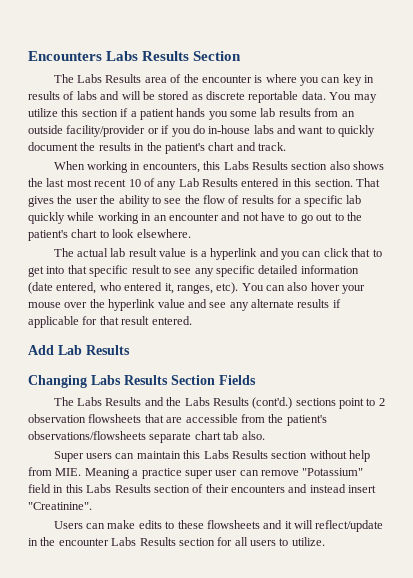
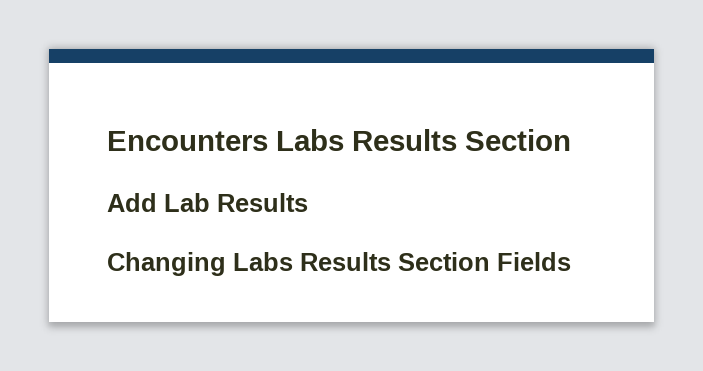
[53,74,375,86] [28,91,377,103] [28,108,355,120] [28,125,376,137] [28,142,286,154] [53,161,385,173] [28,178,380,190] [28,195,362,207] [28,212,362,224] [28,229,191,241] [53,248,382,260] [28,265,359,277] [28,282,366,294] [28,299,341,311] [28,316,192,328] // The Labs Results area of the encounter is where you can key in results of labs and will be stored as discrete reportable data. You may utilize this section if a patient hands you some lab results from an outside facility/provider or if you do in-house labs and want to quickly document the results in the patient's chart and track. // When working in encounters, this Labs Results section also shows the last most recent 10 of any Lab Results entered in this section. That gives the user the ability to see the flow of results for a specific lab quickly while working in an encounter and not have to go out to the patient's chart to look elsewhere. // The actual lab result value is a hyperlink and you can click that to get into that specific result to see any specific detailed information (date entered, who entered it, ranges, etc). You can also hover your mouse over the hyperlink value and see any alternate results if applicable for that result entered. -> (571, 140) none
[53,397,385,409] [28,414,327,426] [28,431,265,443] [53,450,371,462] [28,467,364,479] [28,484,377,493] [28,502,92,510] [53,520,384,532] [28,537,325,546] // The Labs Results and the Labs Results (cont'd.) sections point to 2 observation flowsheets that are accessible from the patient's observations/flowsheets separate chart tab also. // Super users can maintain this Labs Results section without help from MIE. Meaning a practice super user can remove "Potassium" field in this Labs Results section of their encounters and instead insert "Creatinine". // Users can make edits to these flowsheets and it will reflect/update in the encounter Labs Results section for all users to utilize. -> (571, 261) none

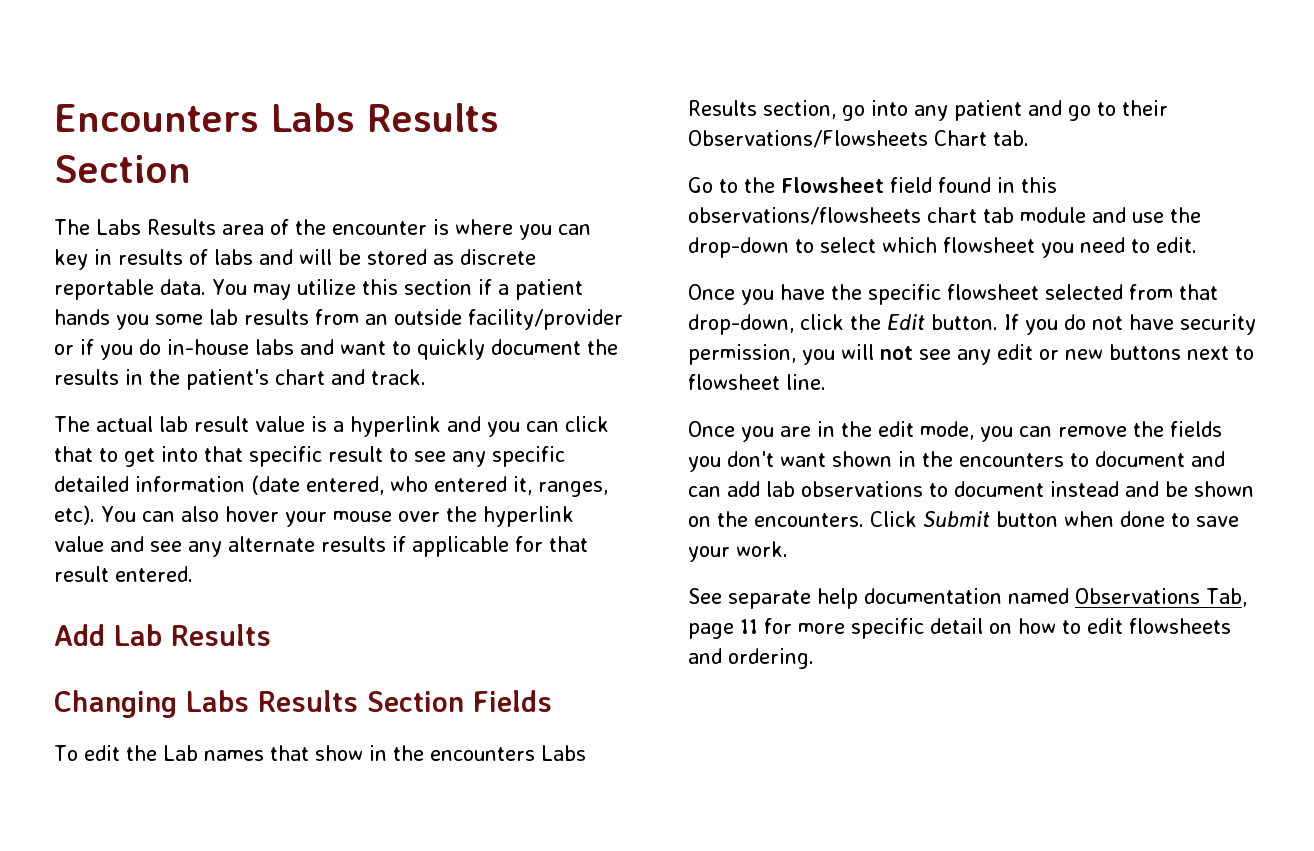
(571, 140) none -> [54,219,591,240] [54,249,536,270] [54,279,583,300] [54,309,623,330] [54,339,618,360] [54,369,426,390] [54,416,609,437] [54,446,565,467] [54,475,608,497] [54,505,574,527] [54,536,588,557] [54,566,193,582] // The Labs Results area of the encounter is where you can key in results of labs and will be stored as discrete reportable data. You may utilize this section if a patient hands you some lab results from an outside facility/provider or if you do in-house labs and want to quickly document the results in the patient's chart and track. // The actual lab result value is a hyperlink and you can click that to get into that specific result to see any specific detailed information (date entered, who entered it, ranges, etc). You can also hover your mouse over the hyperlink value and see any alternate results if applicable for that result entered.
(571, 261) none -> [54,745,586,761] [688,100,1168,121] [688,130,1029,148] [688,177,1057,193] [688,207,1201,225] [688,237,1197,258] [688,284,1218,305] [688,314,1256,335] [688,344,1254,365] [688,374,826,390] [688,421,1222,442] [688,451,1225,472] [688,481,1254,497] [688,511,1239,527] [688,541,788,562] [688,588,1247,609] [688,618,1231,639] [688,648,814,669] // To edit the Lab names that show in the encounters Labs Results section, go into any patient and go to their Observations/Flowsheets Chart tab. // Go to the Flowsheet field found in this observations/flowsheets chart tab module and use the drop-down to select which flowsheet you need to edit. // Once you have the specific flowsheet selected from that drop-down, click the Edit button. If you do not have security permission, you will not see any edit or new buttons next to flowsheet line. // Once you are in the edit mode, you can remove the fields you don't want shown in the encounters to document and can add lab observations to document instead and be shown on the encounters. Click Submit button when done to save your work. // See separate help documentation named Observations Tab, page 11 for more specific detail on how to edit flowsheets and ordering.

